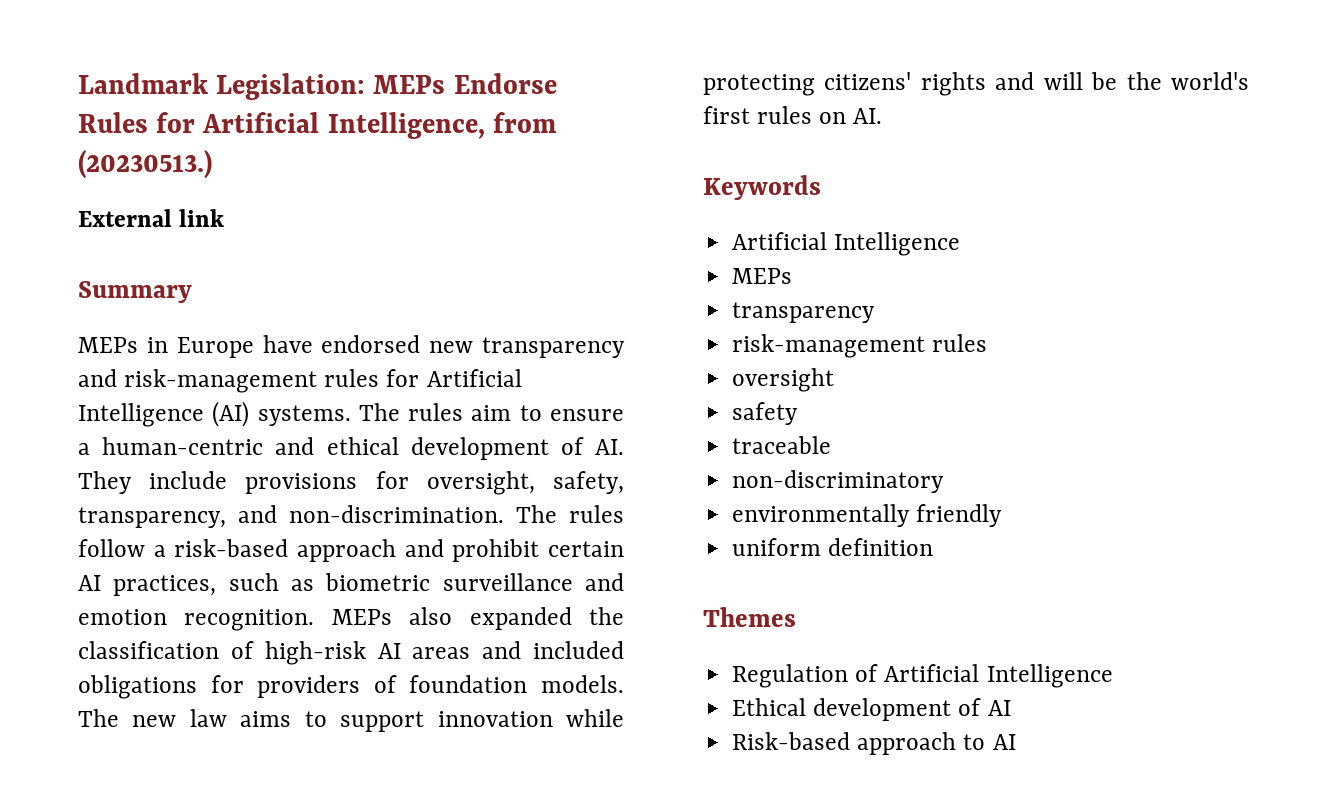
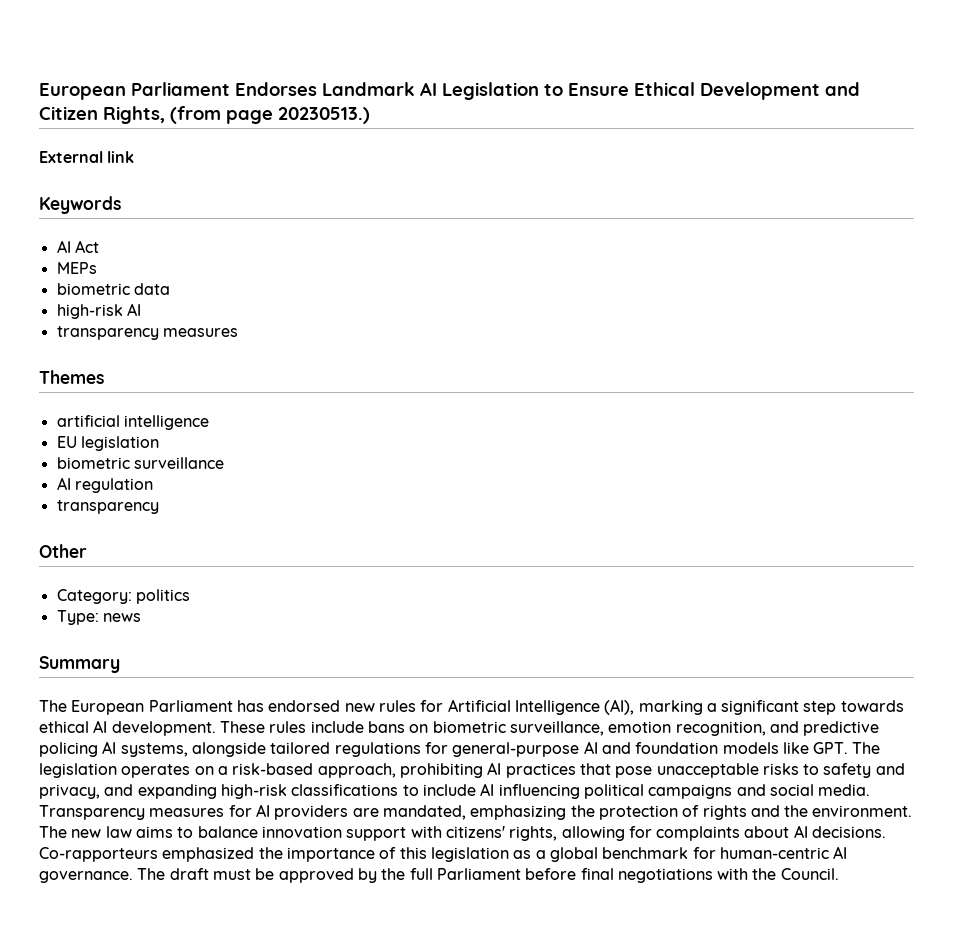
[78,73,557,100] [78,112,556,139] [78,150,212,179] [78,209,225,227] [78,281,192,303] [78,335,625,358] [78,369,522,393] [78,401,624,427] [78,437,624,460] [78,471,624,495] [78,505,624,528] [78,539,624,562] [78,573,624,596] [78,607,624,631] [78,641,624,665] [78,675,624,699] Landmark Legislation: MEPs Endorse Rules for Artificial Intelligence, from (20230513.) // External link // Summary // MEPs in Europe have endorsed new transparency and risk-management rules for Artificial Intelligence (AI) systems. The rules aim to ensure a human-centric and ethical development of AI. They include provisions for oversight, safety, transparency, and non-discrimination. The rules follow a risk-based approach and prohibit certain AI practices, such as biometric surveillance and emotion recognition. MEPs also expanded the classification of high-risk AI areas and included obligations for providers of foundation models. -> [39,82,860,100] [39,106,370,124] [39,151,135,163] [39,196,121,214] [56,240,99,253] [56,262,97,274] [56,283,170,295] [56,303,141,319] [56,326,238,340] [39,370,104,384] [56,415,209,430] [56,436,159,451] [56,457,224,469] [56,477,153,493] [56,500,159,514] [39,544,87,558] [56,589,190,604] [56,610,141,625] [39,656,120,673] [39,699,904,715] [39,720,880,736] [39,741,881,757] [39,762,905,778] [39,783,871,799] [39,804,913,820] European Parliament Endorses Landmark AI Legislation to Ensure Ethical Development and Citizen Rights, (from page 20230513.) // External link // Keywords // AI Act // MEPs // biometric data // high-risk AI // transparency measures // Themes // artificial intelligence // EU legislation // biometric surveillance // AI regulation // transparency // Other // Category: politics // Type: news // Summary // The European Parliament has endorsed new rules for Artificial Intelligence (AI), marking a significant step towards ethical AI development. These rules include bans on biometric surveillance, emotion recognition, and predictive policing AI systems, alongside tailored regulations for general-purpose AI and foundation models like GPT. The legislation operates on a risk-based approach, prohibiting AI practices that pose unacceptable risks to safety and privacy, and expanding high-risk classifications to include AI influencing political campaigns and social media. Transparency measures for AI providers are mandated, emphasizing the protection of rights and the environment.
[340,709,624,732] [703,72,1249,96] [703,106,883,124] [703,175,821,200] [732,232,961,256] [732,268,793,284] [732,302,876,323] [732,334,988,358] [732,368,835,392] [732,402,799,425] [732,436,832,454] [732,470,945,493] [732,504,1003,527] [732,538,934,556] [703,607,796,627] [732,664,1113,688] [732,698,1011,721] [732,732,1016,755] support innovation while protecting citizens' rights and will be the world's first rules on AI. // Keywords // Artificial Intelligence // MEPs // transparency // risk-management rules // oversight // safety // traceable // non-discriminatory // environmentally friendly // uniform definition // Themes // Regulation of Artificial Intelligence // Ethical development of AI // Risk-based approach to AI -> [197,825,887,841] [39,846,848,862] [39,868,839,883] balance innovation support with citizens' rights, allowing for complaints about AI decisions. Co-rapporteurs emphasized the importance of this legislation as a global benchmark for human-centric AI governance. The draft must be approved by the full Parliament before final negotiations with the Council.

